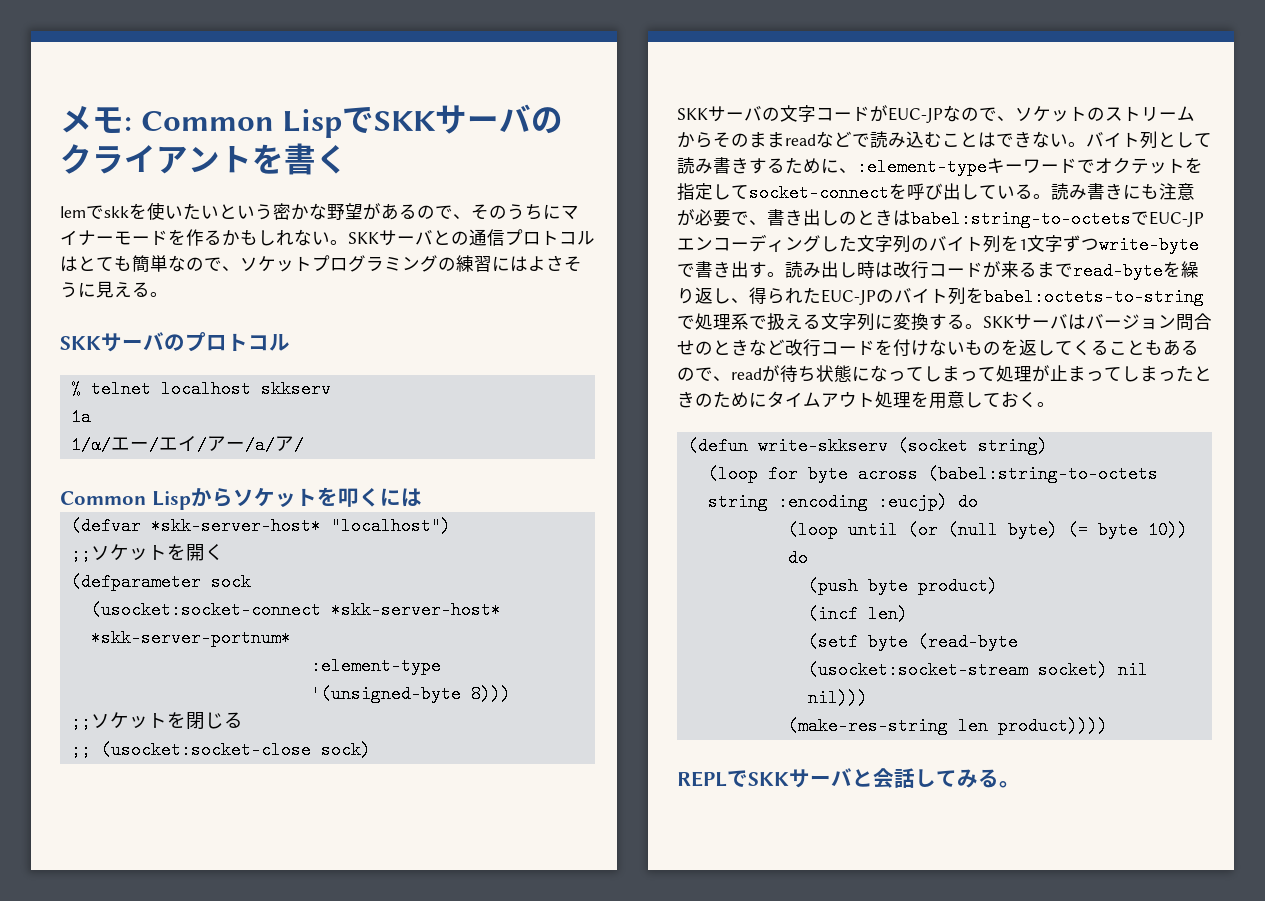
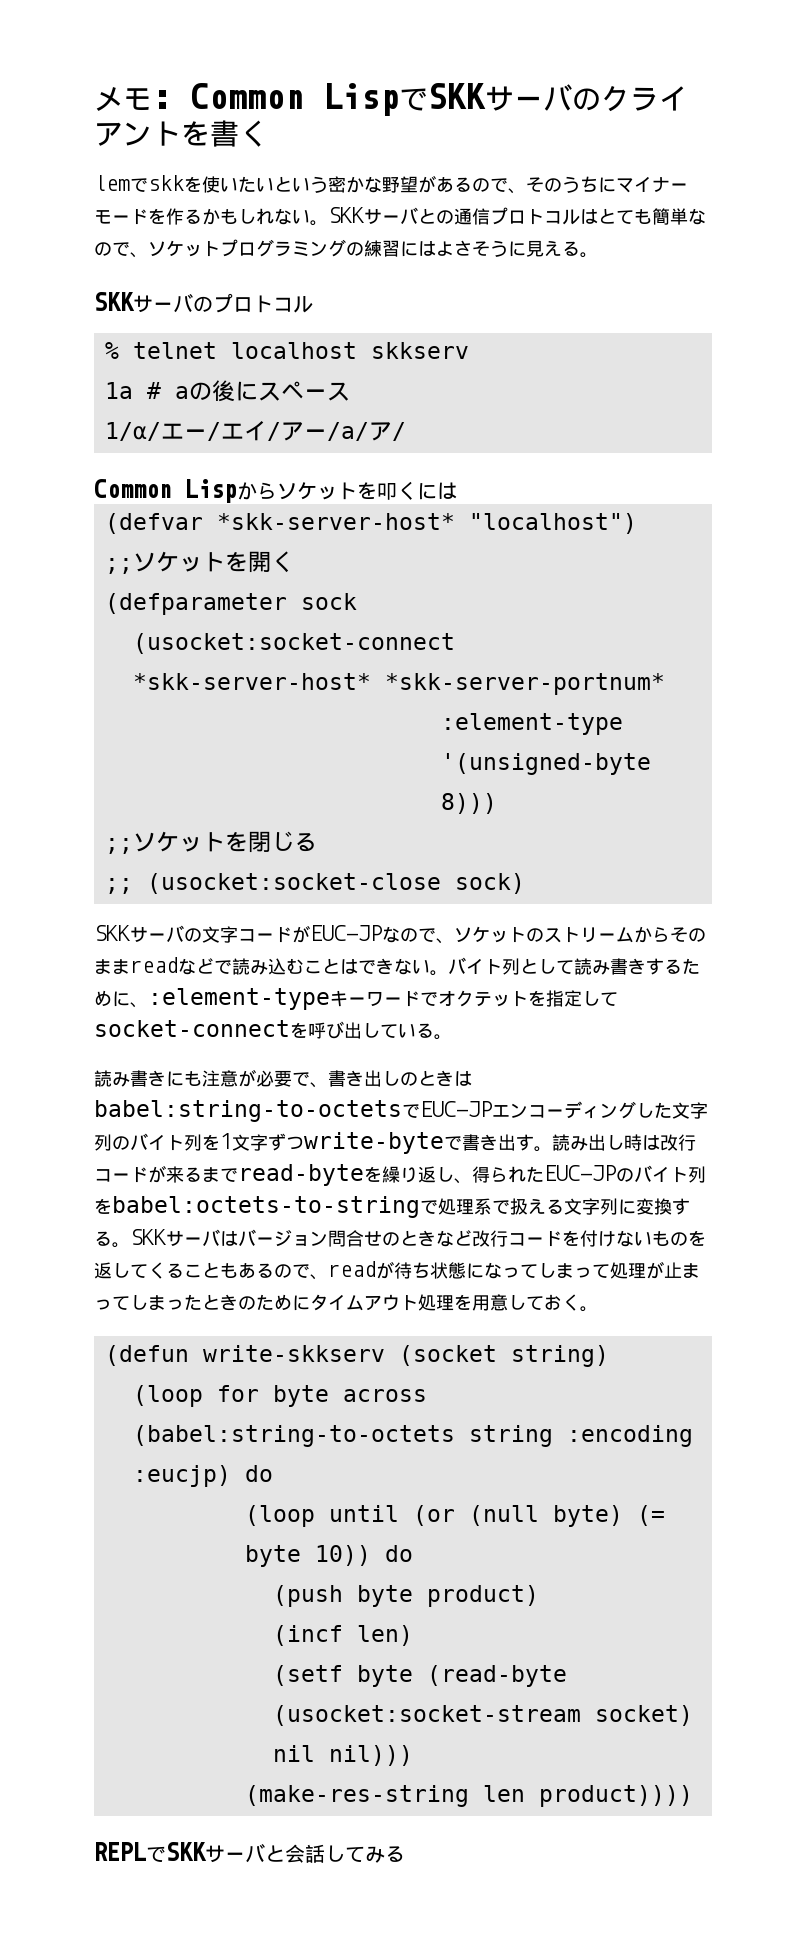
(91, 417) none -> [146,380,350,402] # aの後にスペース
(1051, 196) none -> (452, 1037) //
[999,781,1020,788] 。 -> (405, 1854) none

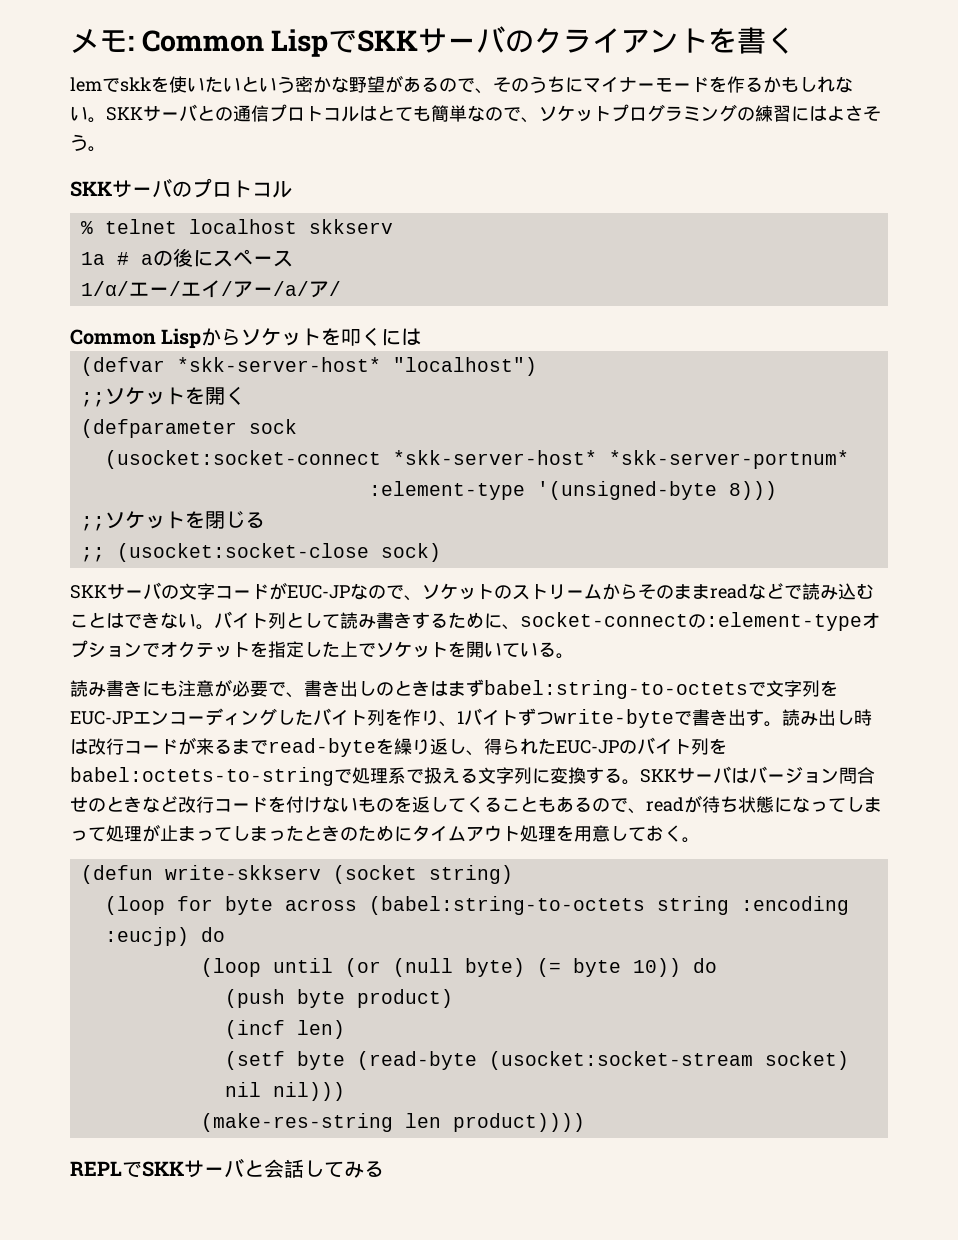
[508,240,580,257] に見える -> (88, 142) none
[148,988,420,1010] :element-typeキーワード -> [520,612,880,631] [70,640,142,658] socket-connectの:element-typeオプション
[600,992,618,1006] [94,1020,380,1039] てsocket-connectを呼び出し -> [322,641,502,658] た上でソケットを開い
[94,1100,420,1122] babel:string-to-octetsで -> [448,679,838,699] まずbabel:string-to-octetsで文字列を
[672,1102,708,1119] [94,1133,268,1151] 文字列のバイト列を1文字 -> [313,708,518,727] バイト列を作り、1バイト

